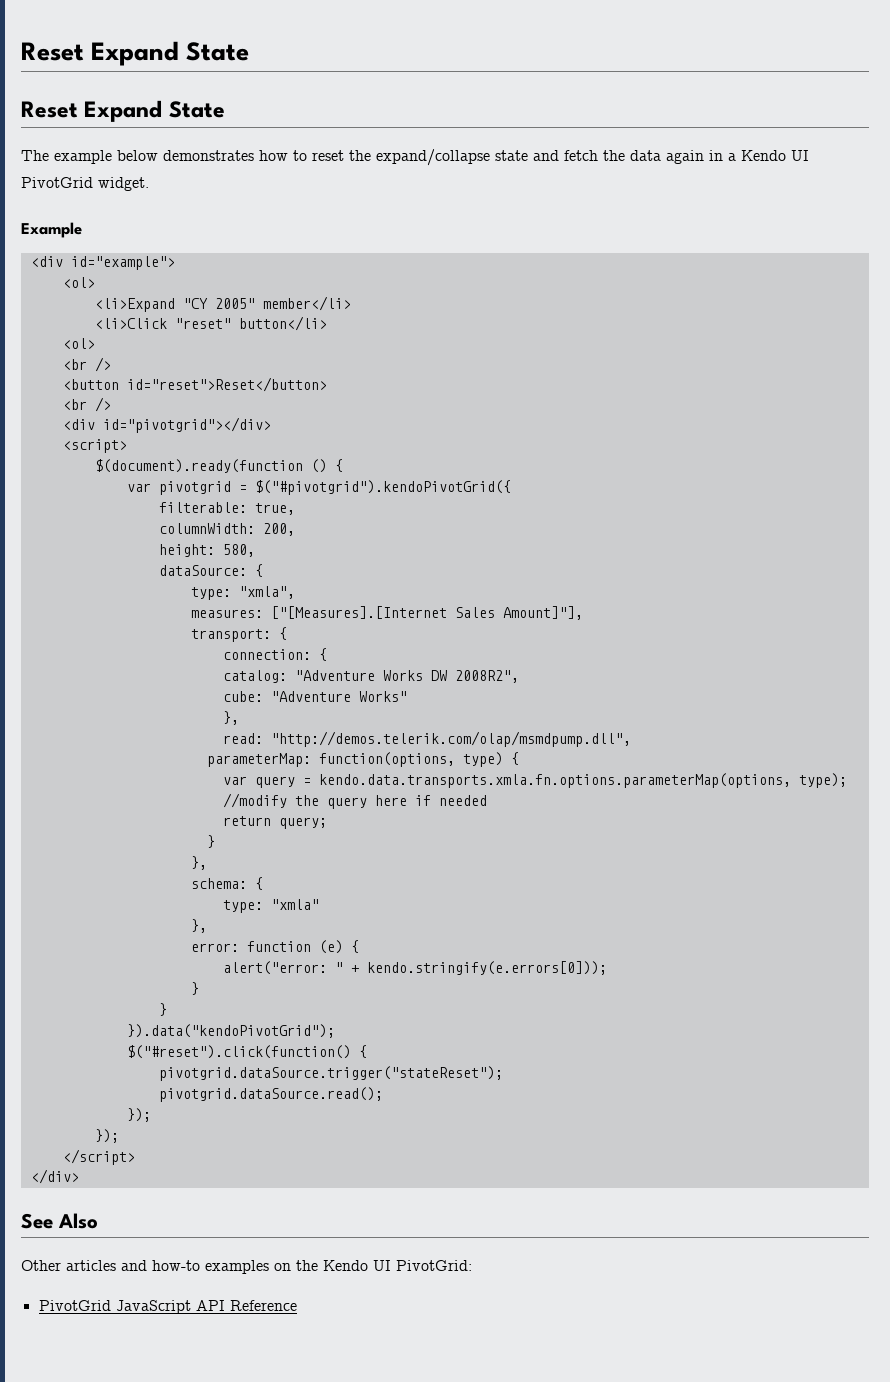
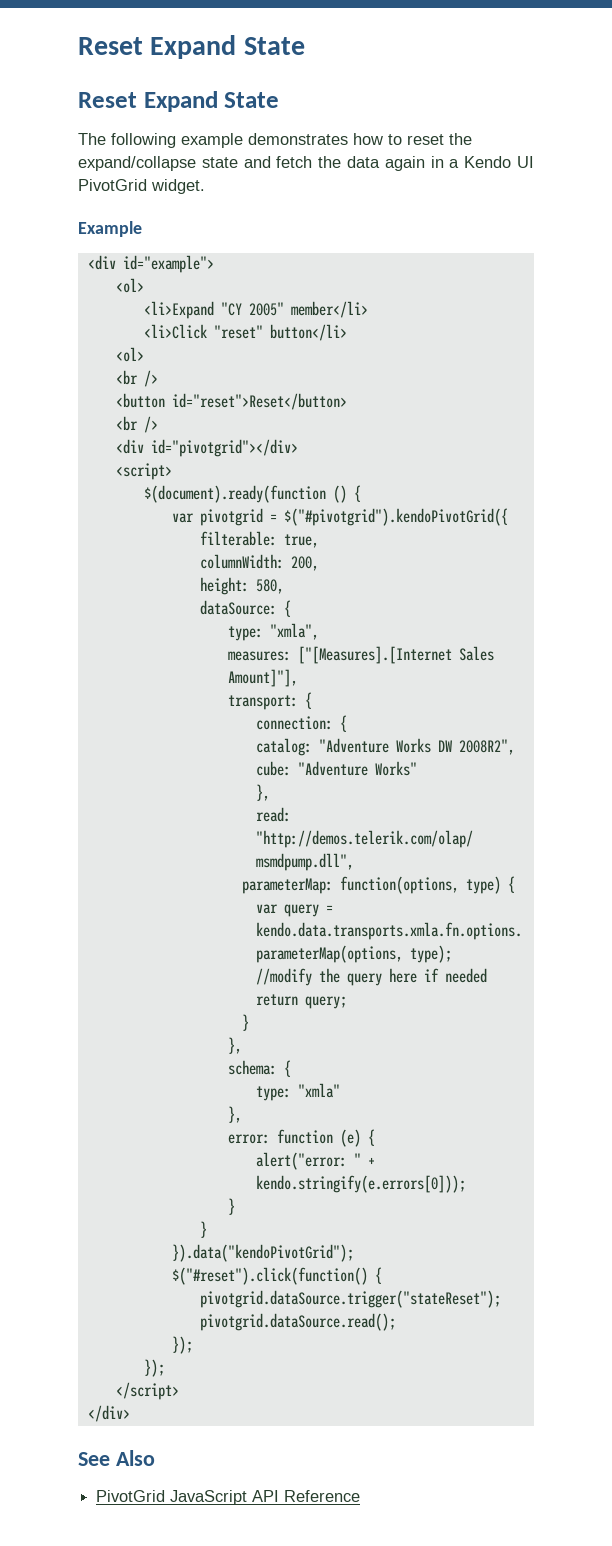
[54,150,158,164] example below -> [111,133,243,148] following example
[21,1260,472,1274] // Other articles and how-to examples on the Kendo UI PivotGrid: -> (155, 1458) none

